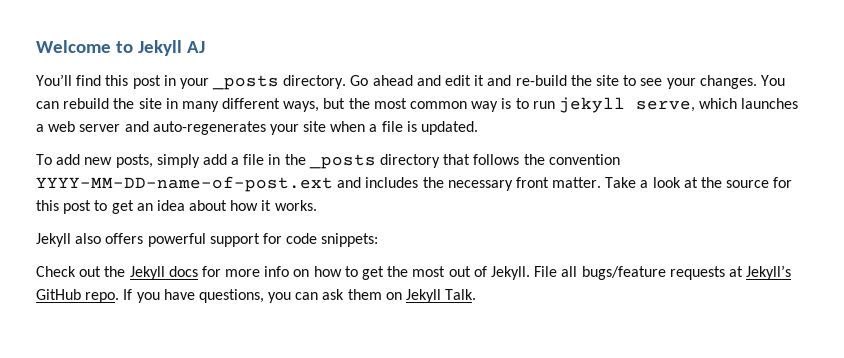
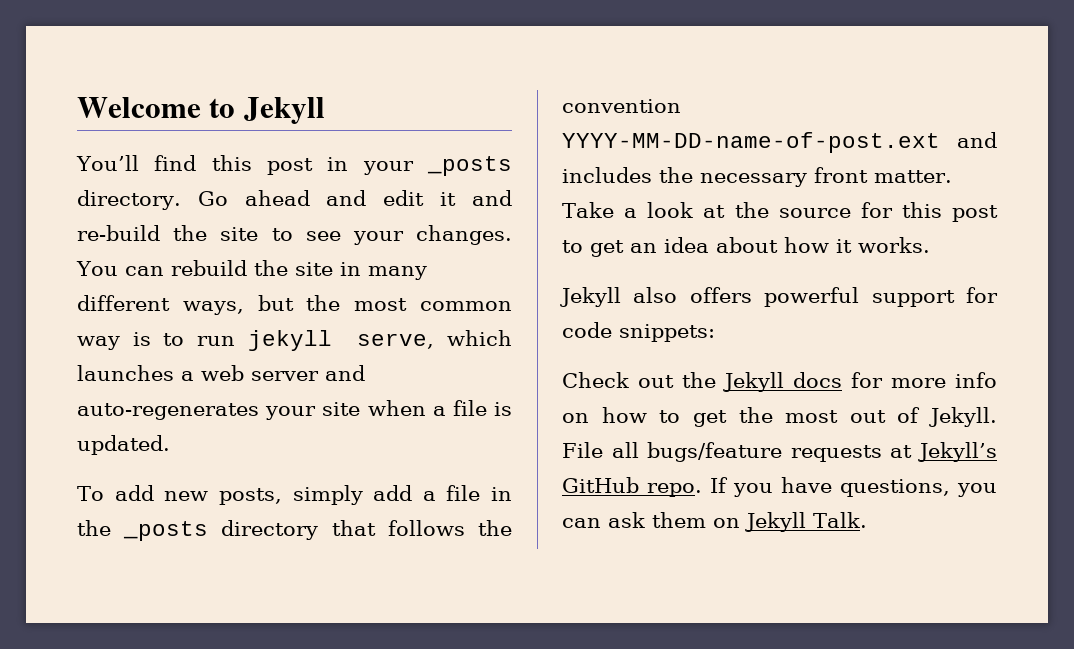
[187,41,206,53] AJ -> (325, 110) none

